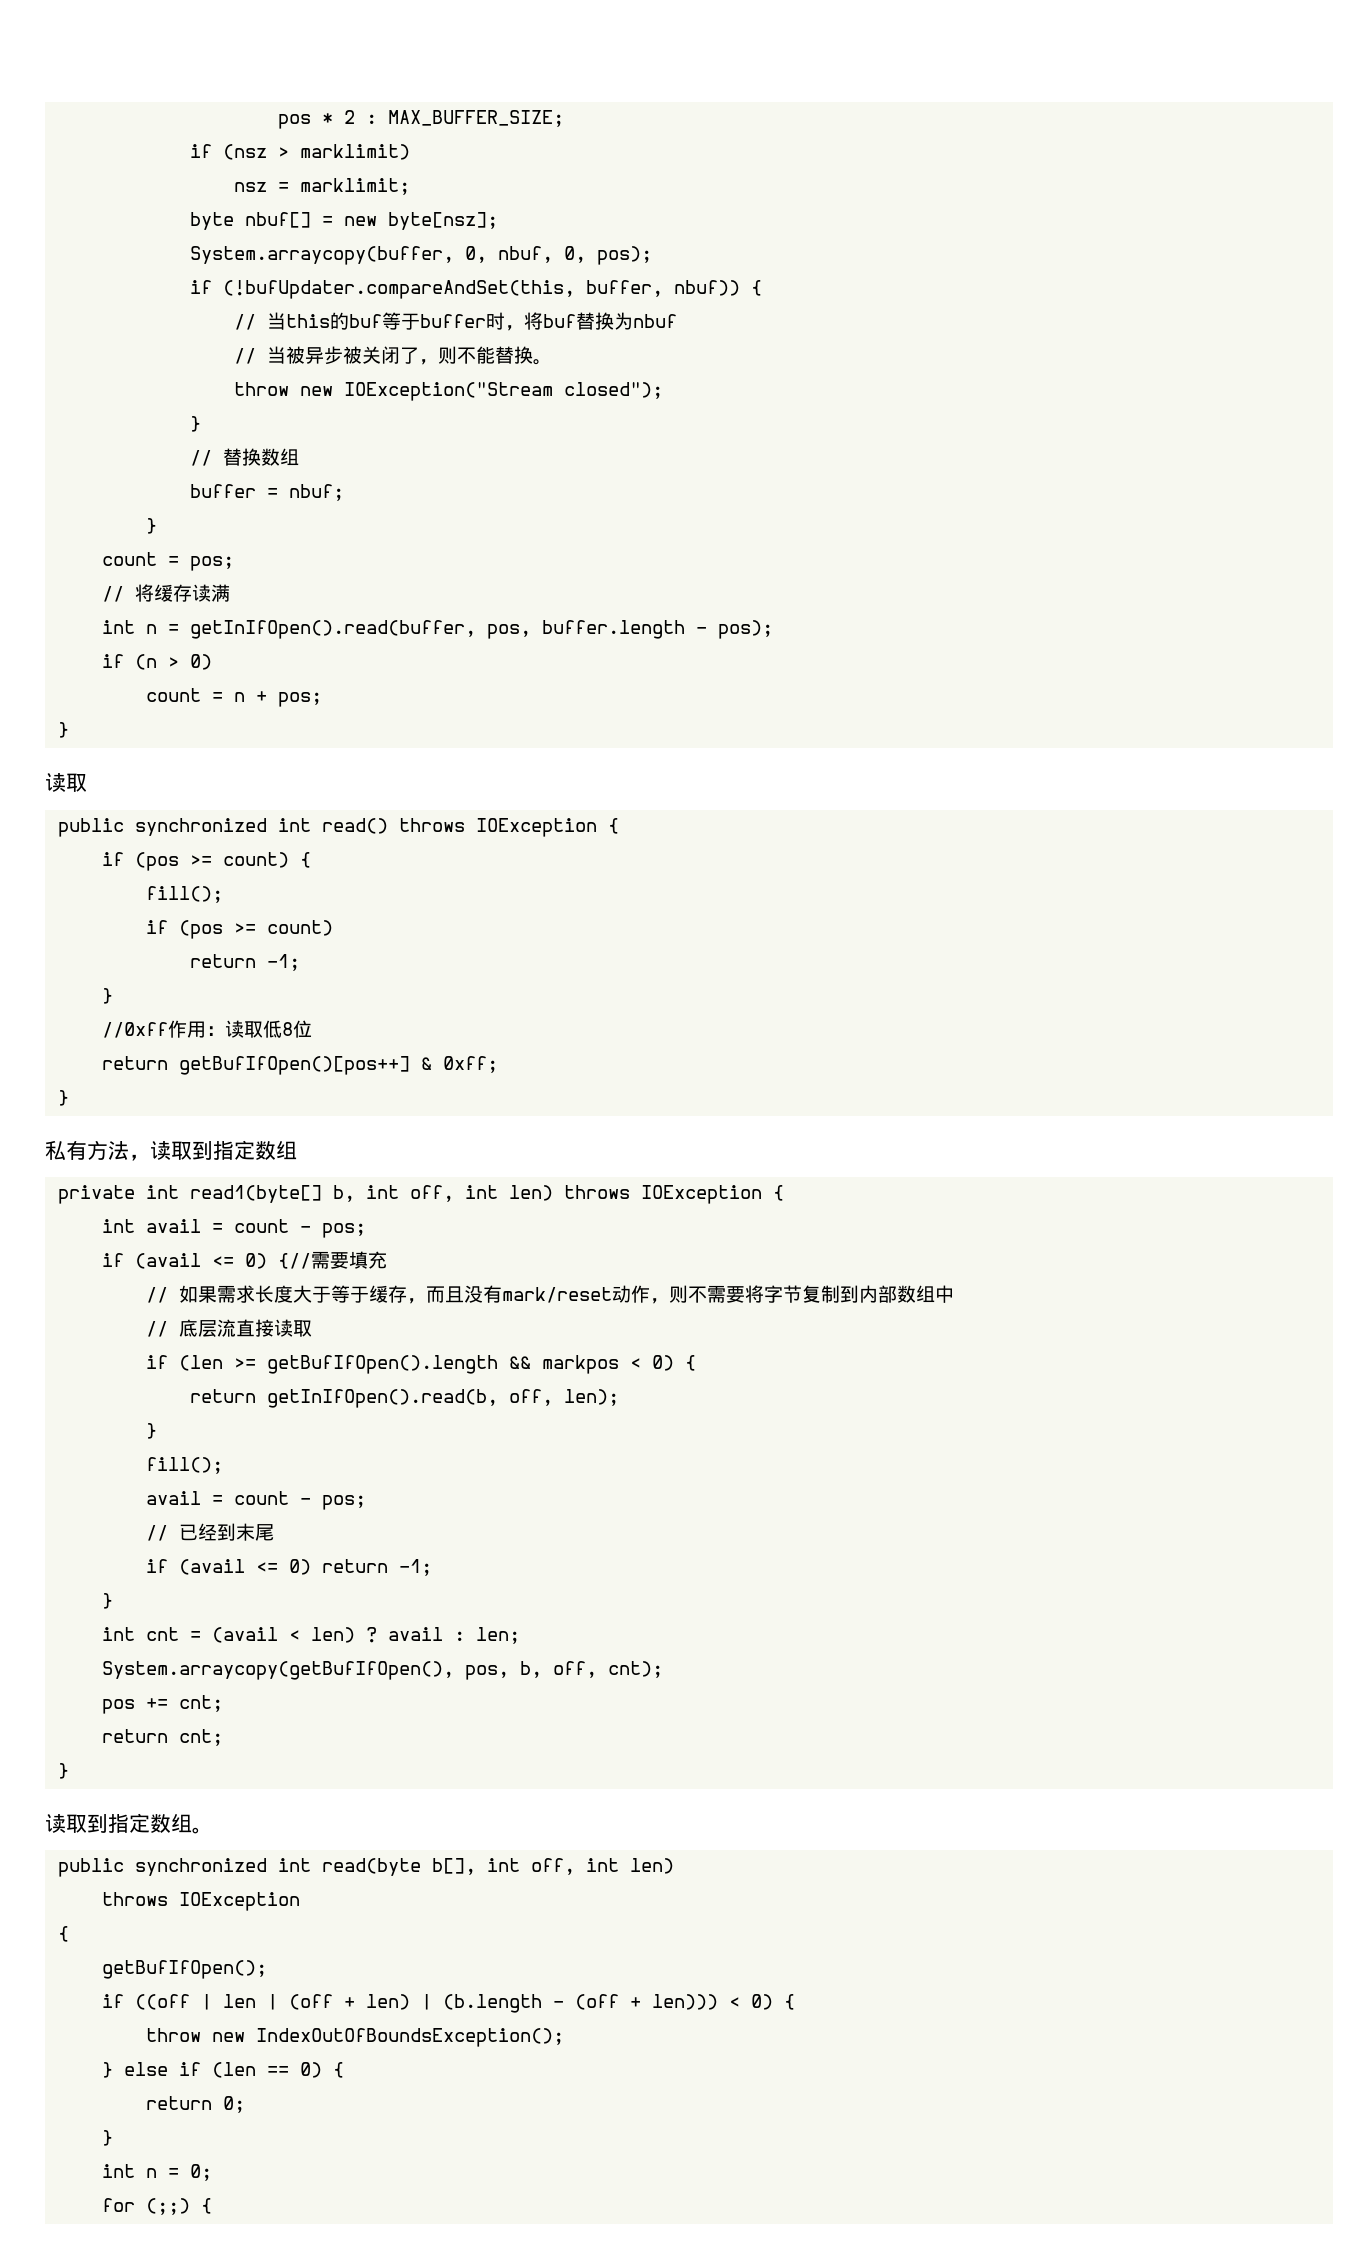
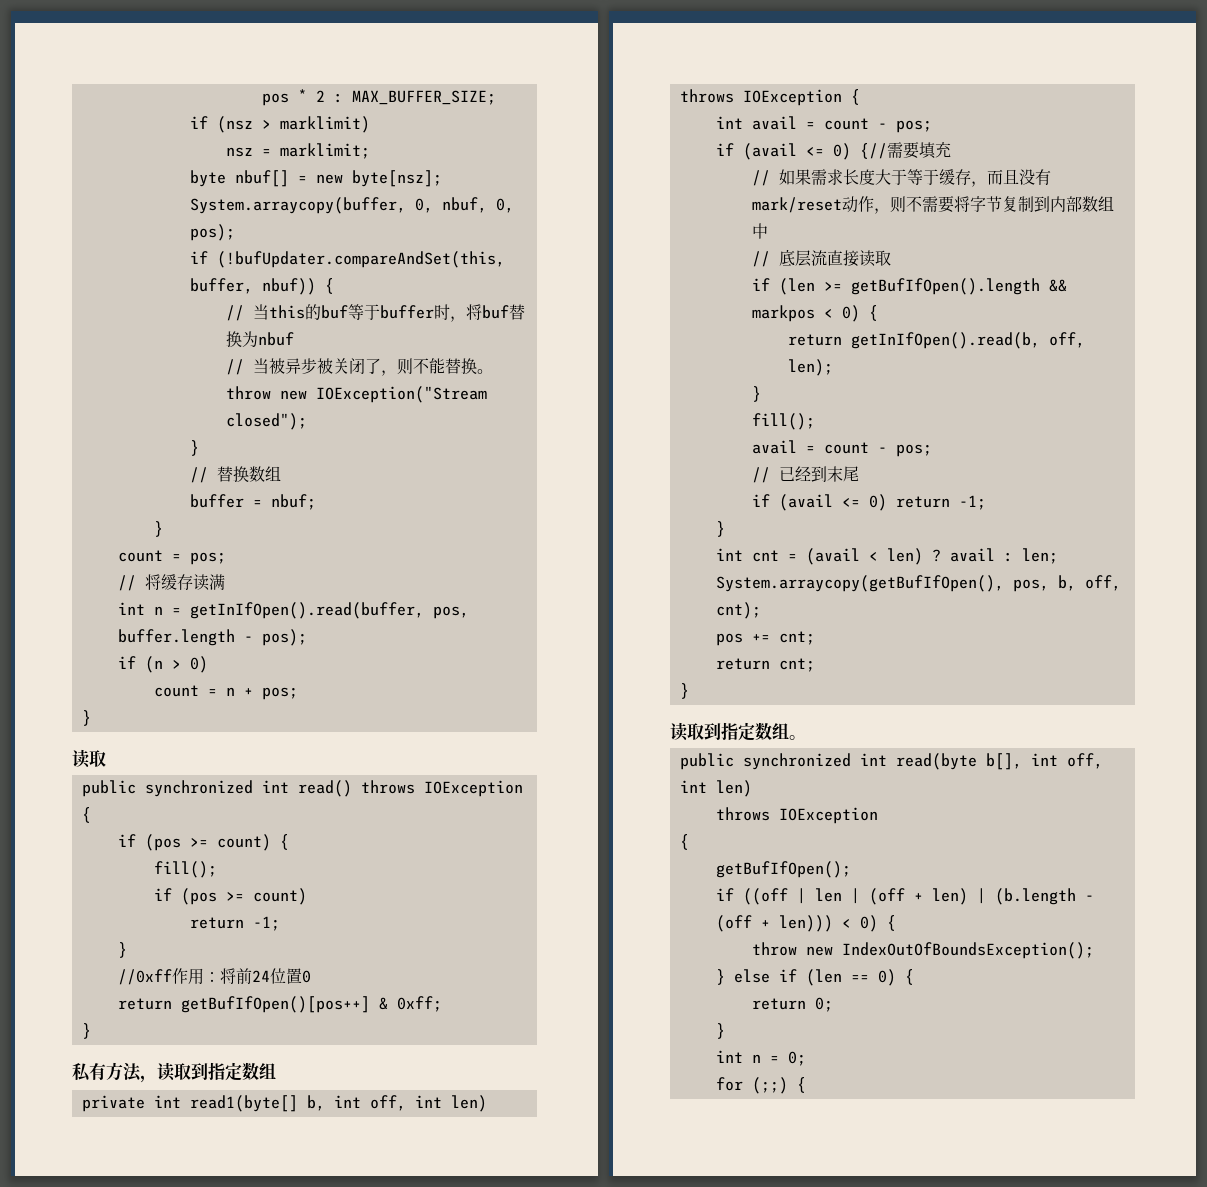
[224,1020,293,1038] 读取低8 -> [219,968,270,984] 将前24
(312, 1029) none -> [285,968,311,984] 置0

